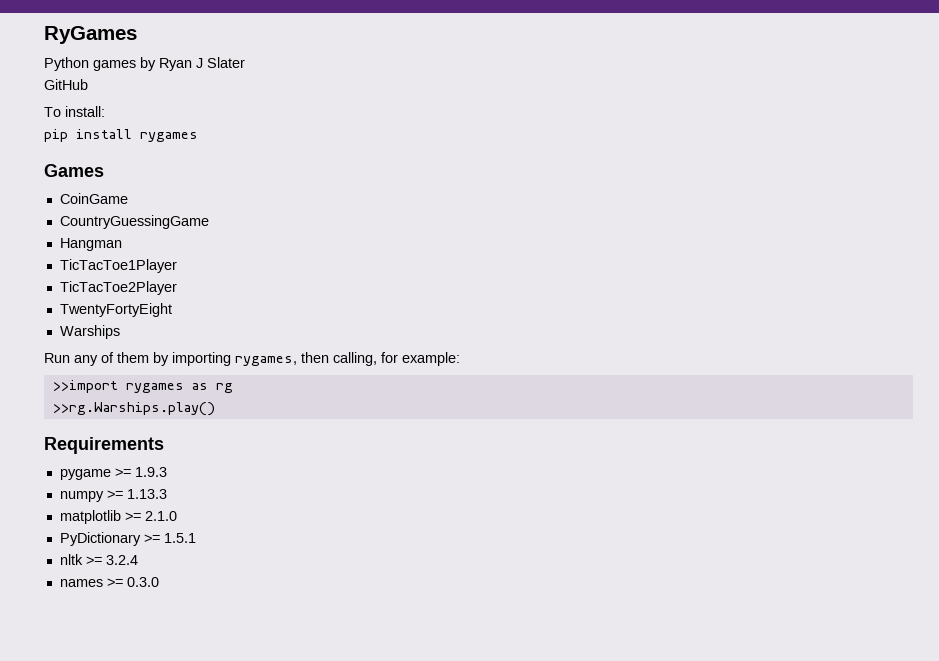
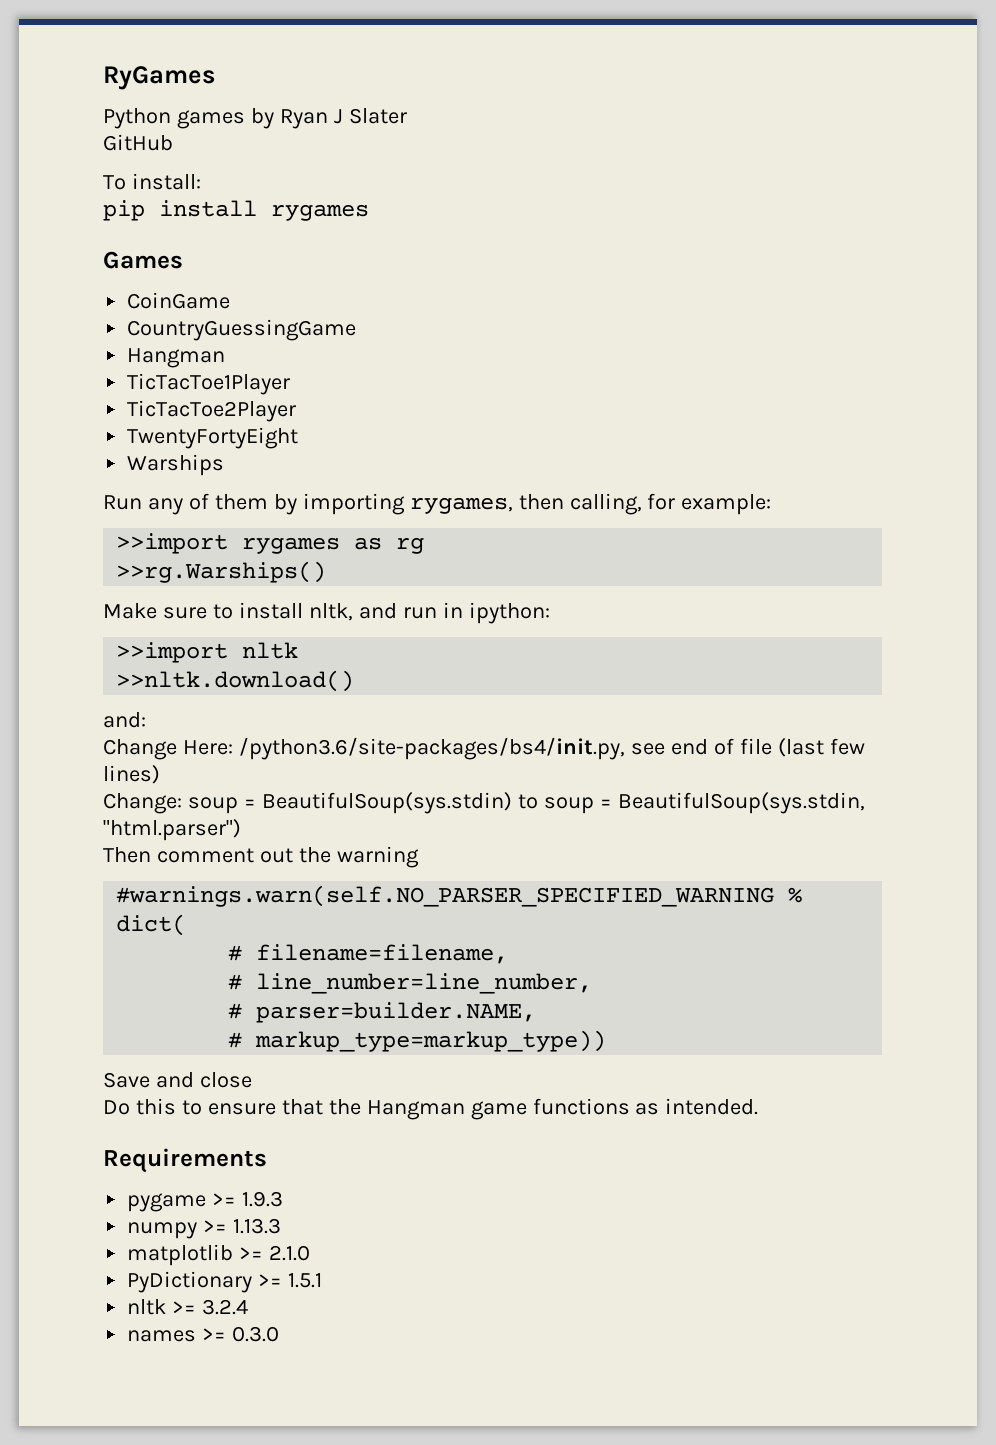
[52,402,215,416] >>rg.Warships.play() -> [116,561,327,583] [103,602,550,624] [116,642,299,663] [116,670,355,692] [103,712,146,728] [103,737,865,760] [103,765,160,784] [103,792,865,814] [103,819,241,841] [103,846,419,868] [116,885,803,907] [116,914,187,936] [228,944,509,964] [228,973,593,994] [228,1002,537,1023] [228,1030,607,1052] [103,1072,252,1088] [103,1098,759,1120] >>rg.Warships() // Make sure to install nltk, and run in ipython: // >>import nltk // >>nltk.download() // and: // Change Here: /python3.6/site-packages/bs4/init.py, see end of file (last few lines) // Change: soup = BeautifulSoup(sys.stdin) to soup = BeautifulSoup(sys.stdin, "html.parser") // Then comment out the warning // #warnings.warn(self.NO_PARSER_SPECIFIED_WARNING % dict( // # filename=filename, // # line_number=line_number, // # parser=builder.NAME, // # markup_type=markup_type)) // Save and close // Do this to ensure that the Hangman game functions as intended.

